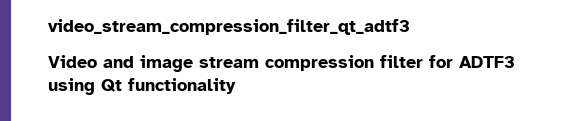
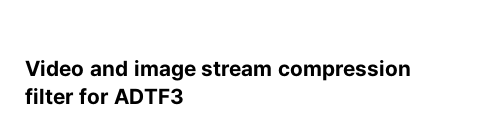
[48,19,410,35] video_stream_compression_filter_qt_adtf3 // -> (25, 68) none
[48,78,236,95] using Qt functionality -> (184, 96) none

